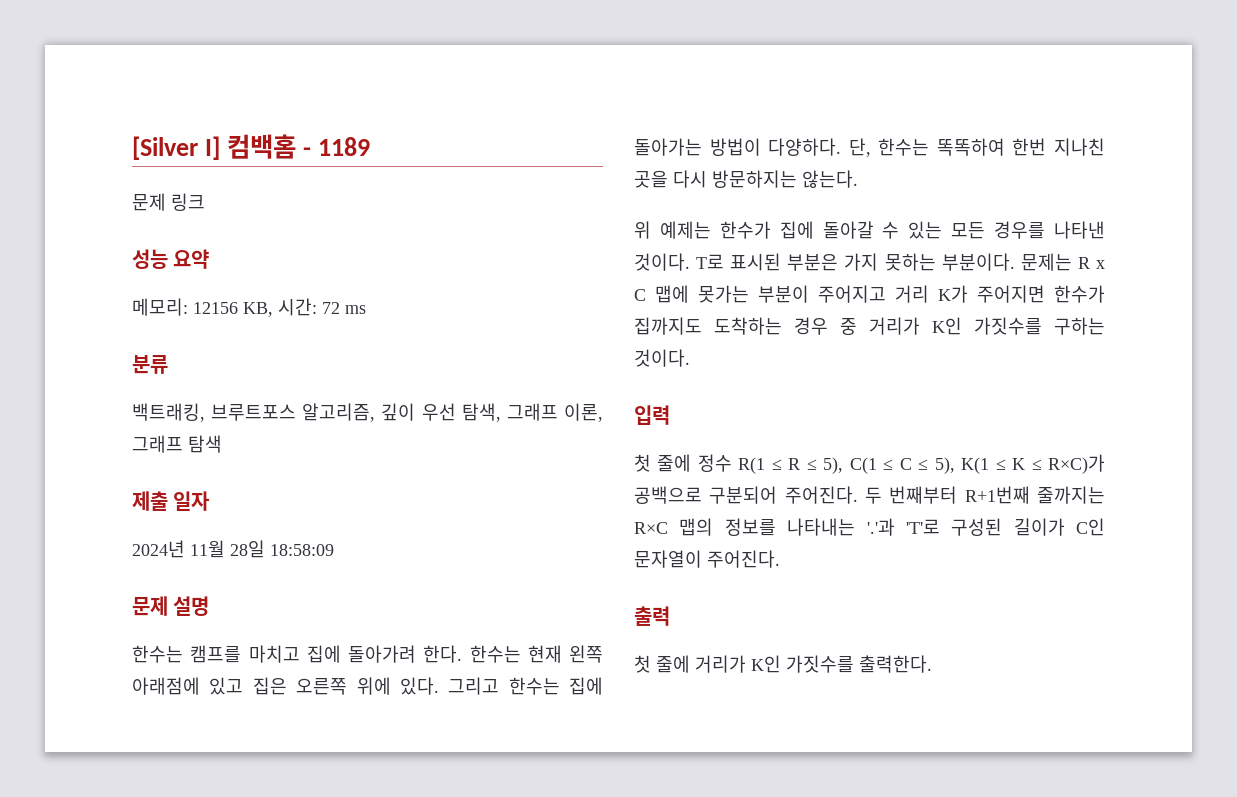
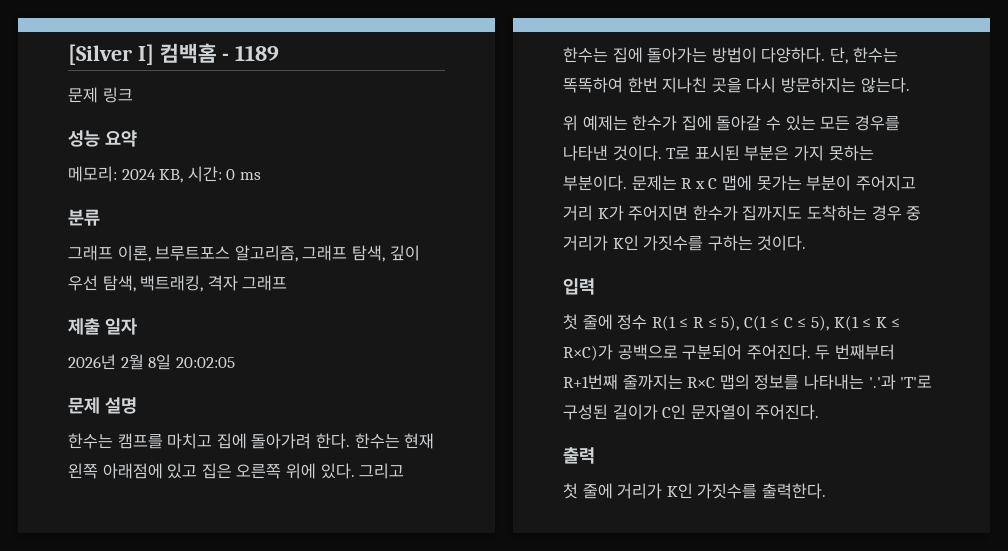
[193,302,238,314] 12156 -> [121,169,156,180] 2024
[322,302,340,314] 72 -> [226,169,236,180] 0
[132,403,376,422] 백트래킹, 브루트포스 알고리즘, -> [68,245,385,262] 그래프 이론, 브루트포스 알고리즘, 그래프 탐색,
[506,403,604,422] [132,435,222,453] 그래프 이론, 그래프 탐색 -> [140,275,288,292] 백트래킹, 격자 그래프
[132,540,334,558] 2024년 11월 28일 18:58:09 -> [68,354,235,370] 2026년 2월 8일 20:02:05

